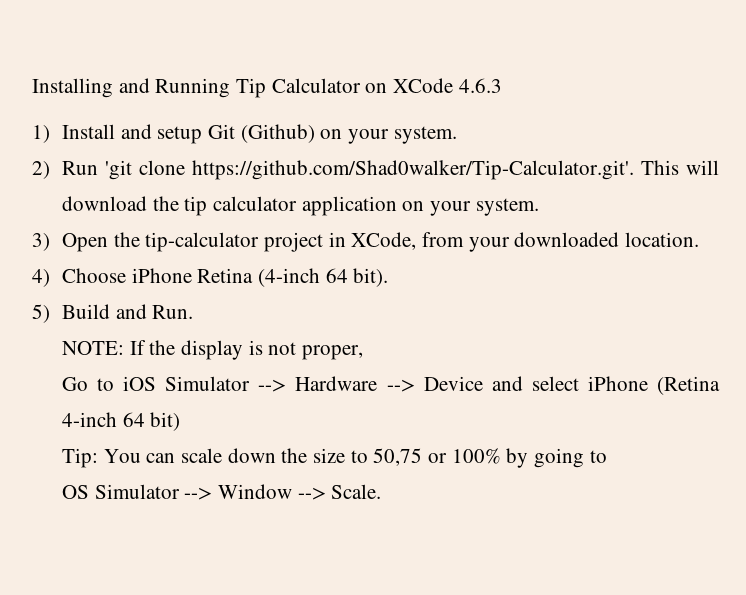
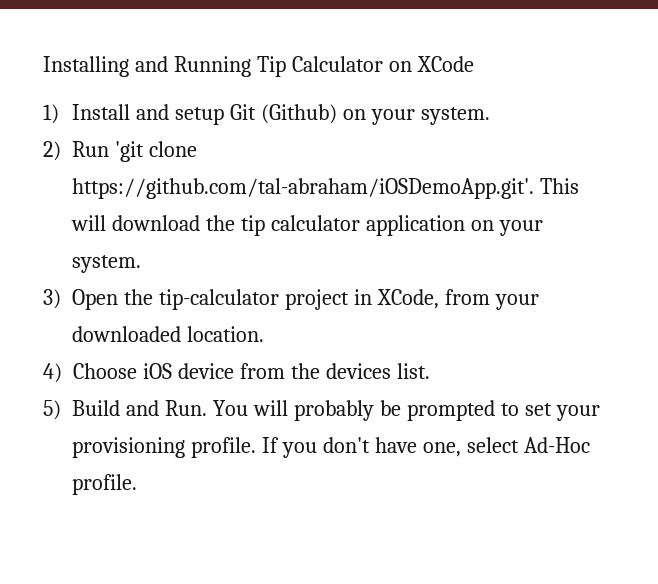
[458,78,502,93] 4.6.3 -> (474, 64) none
[191,160,634,180] https://github.com/Shad0walker/Tip-Calculator.git'. -> [72,178,535,199] https://github.com/tal-abraham/iOSDemoApp.git'.
[131,268,389,287] [32,304,194,323] [61,340,363,360] [61,376,720,395] [61,412,181,431] [61,448,607,468] [61,484,382,500] iPhone Retina (4-inch 64 bit). // 5) Build and Run. // NOTE: If the display is not proper, // Go to iOS Simulator --> Hardware --> Device and select iPhone (Retina 4-inch 64 bit) // Tip: You can scale down the size to 50,75 or 100% by going to // OS Simulator --> Window --> Scale. -> [142,363,430,379] [43,400,600,421] [72,437,590,458] [72,474,138,495] iOS device from the devices list. // 5) Build and Run. You will probably be prompted to set your provisioning profile. If you don't have one, select Ad-Hoc profile.

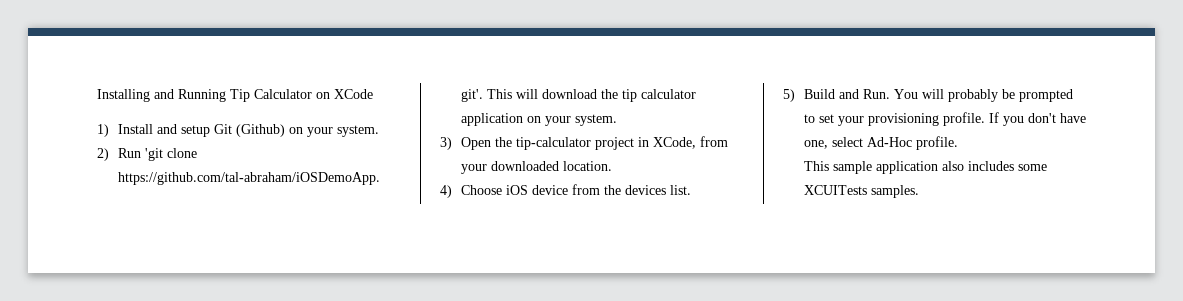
(138, 484) none -> [803,161,1047,174] [803,185,919,198] // This sample application also includes some XCUITests samples.

